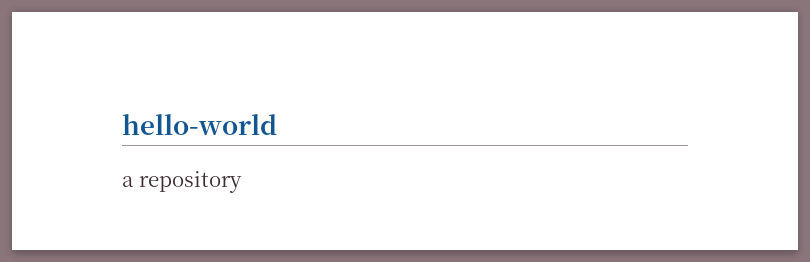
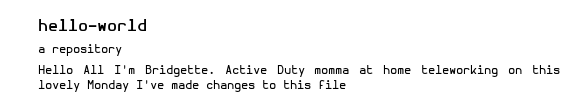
(242, 182) none -> [38,65,561,77] [38,80,346,92] // Hello All I'm Bridgette. Active Duty momma at home teleworking on this lovely Monday I've made changes to this file

